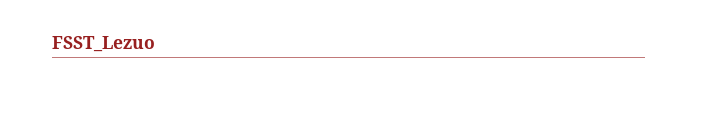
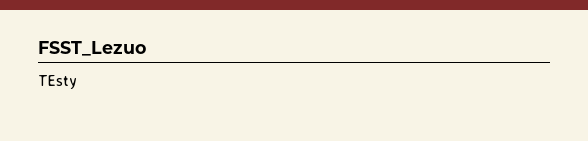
(155, 44) none -> [38,75,77,89] // TEsty

